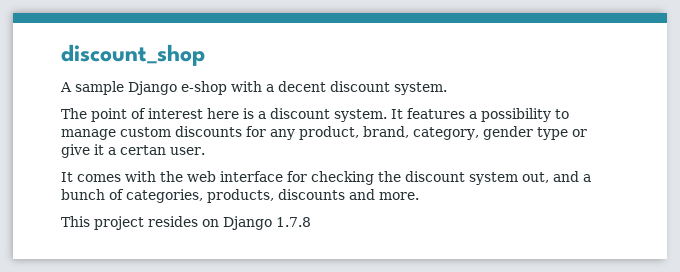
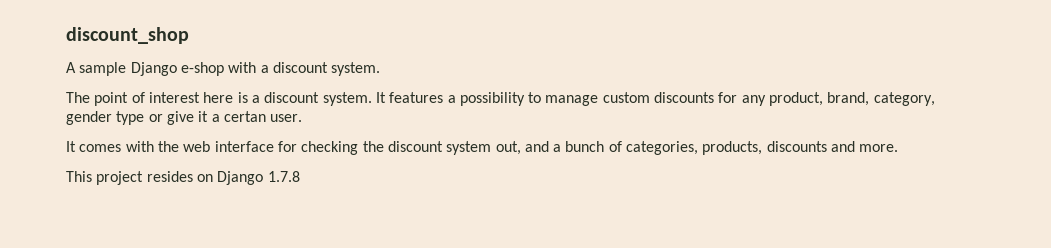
[278,81,326,92] decent -> (269, 69) none

